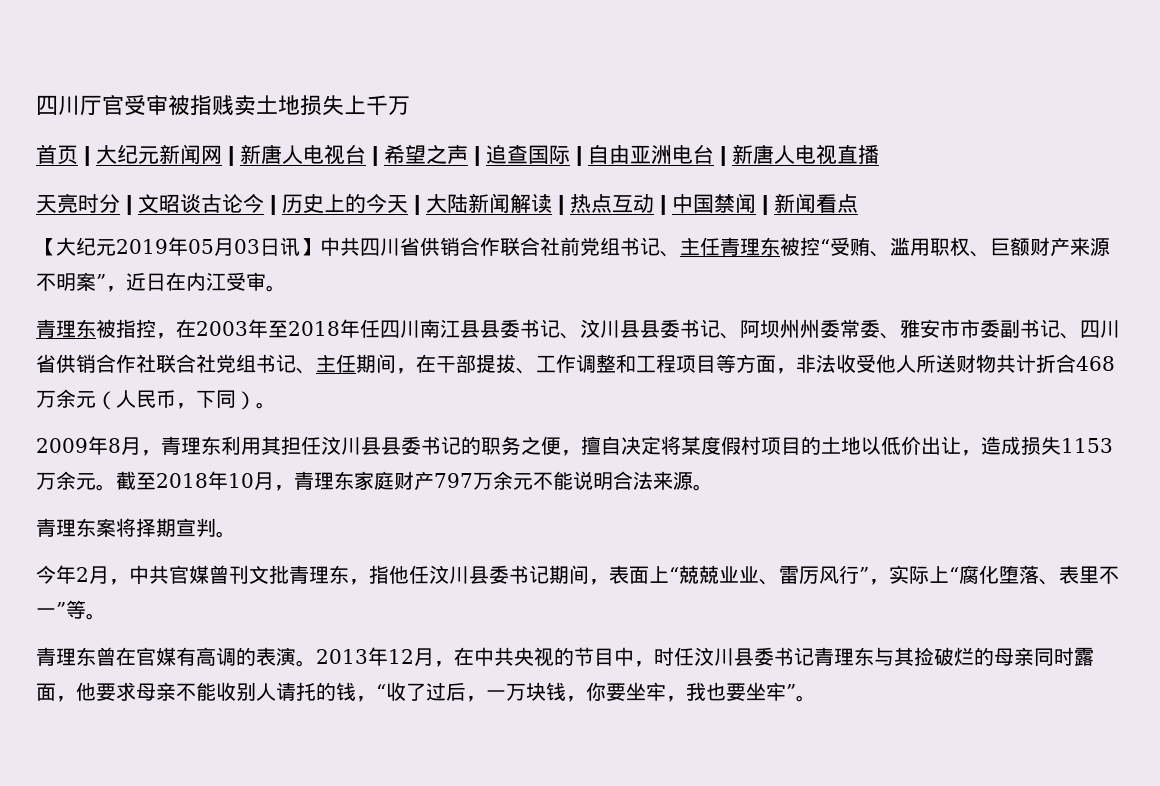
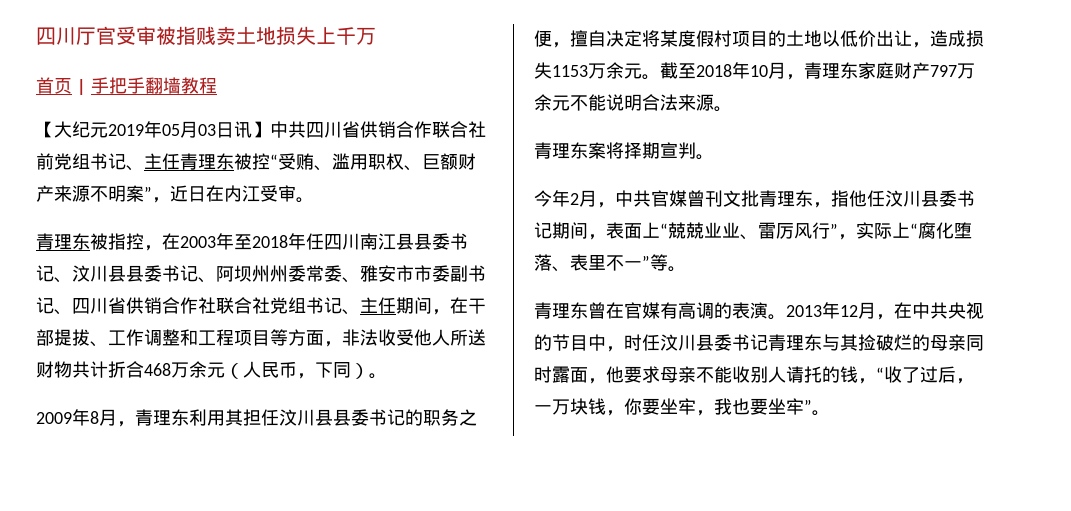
[96,144,879,166] [36,193,858,215] 大纪元新闻网 | 新唐人电视台 | 希望之声 | 追查国际 | 自由亚洲电台 | 新唐人电视直播 // 天亮时分 | 文昭谈古论今 | 历史上的今天 | 大陆新闻解读 | 热点互动 | 中国禁闻 | 新闻看点 -> [90,77,217,94] 手把手翻墙教程

